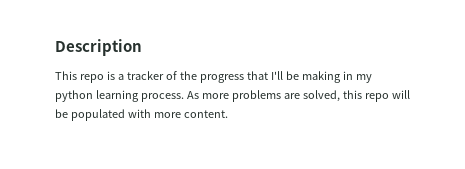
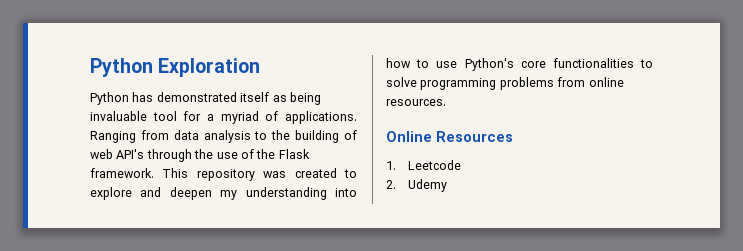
[55,39,142,56] [55,71,372,83] [55,90,410,102] [55,109,228,121] Description // This repo is a tracker of the progress that I'll be making in my python learning process. As more problems are solved, this repo will be populated with more content. -> [90,58,261,77] [90,92,321,105] [90,111,357,124] [90,130,357,143] [90,149,310,162] [90,168,357,181] [90,187,357,200] [386,58,653,71] [386,77,624,90] [386,99,446,106] [386,131,513,142] [386,160,462,170] [386,179,448,192] Python Exploration // Python has demonstrated itself as being invaluable tool for a myriad of applications. Ranging from data analysis to the building of web API's through the use of the Flask framework. This repository was created to explore and deepen my understanding into how to use Python's core functionalities to solve programming problems from online resources. // Online Resources // 1. Leetcode // 2. Udemy

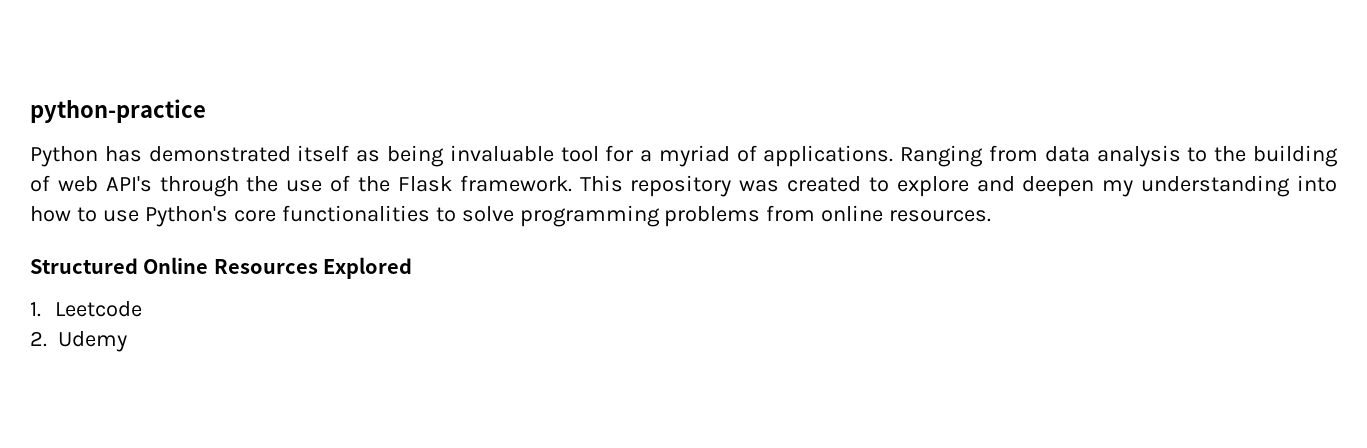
[90,58,261,77] Python Exploration -> [30,99,206,123] python-practice
(446, 102) none -> [30,258,138,274] Structured
(513, 136) none -> [323,257,413,279] Explored

